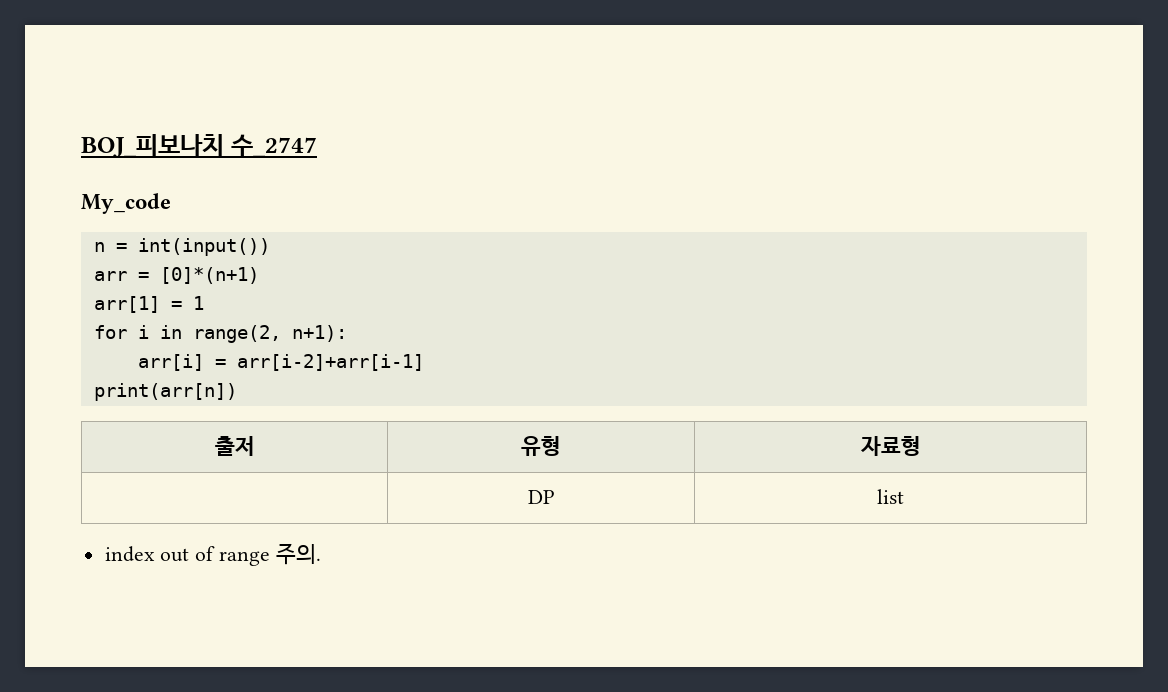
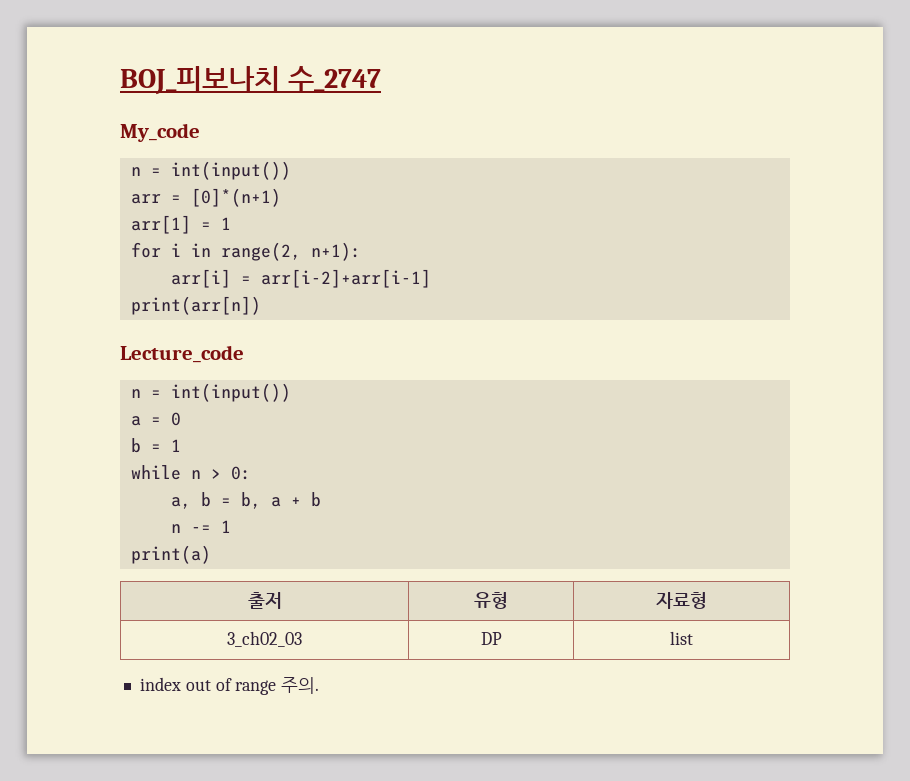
(237, 392) none -> [120,345,244,363] [130,383,291,402] [130,412,181,426] [130,438,181,453] [130,465,251,480] [170,492,321,509] [170,520,231,533] [130,545,211,564] // Lecture_code // n = int(input()) // a = 0 // b = 1 // while n > 0: // a, b = b, a + b // n -= 1 // print(a)
(921, 446) none -> [227,631,302,647] 3_ch02_03

